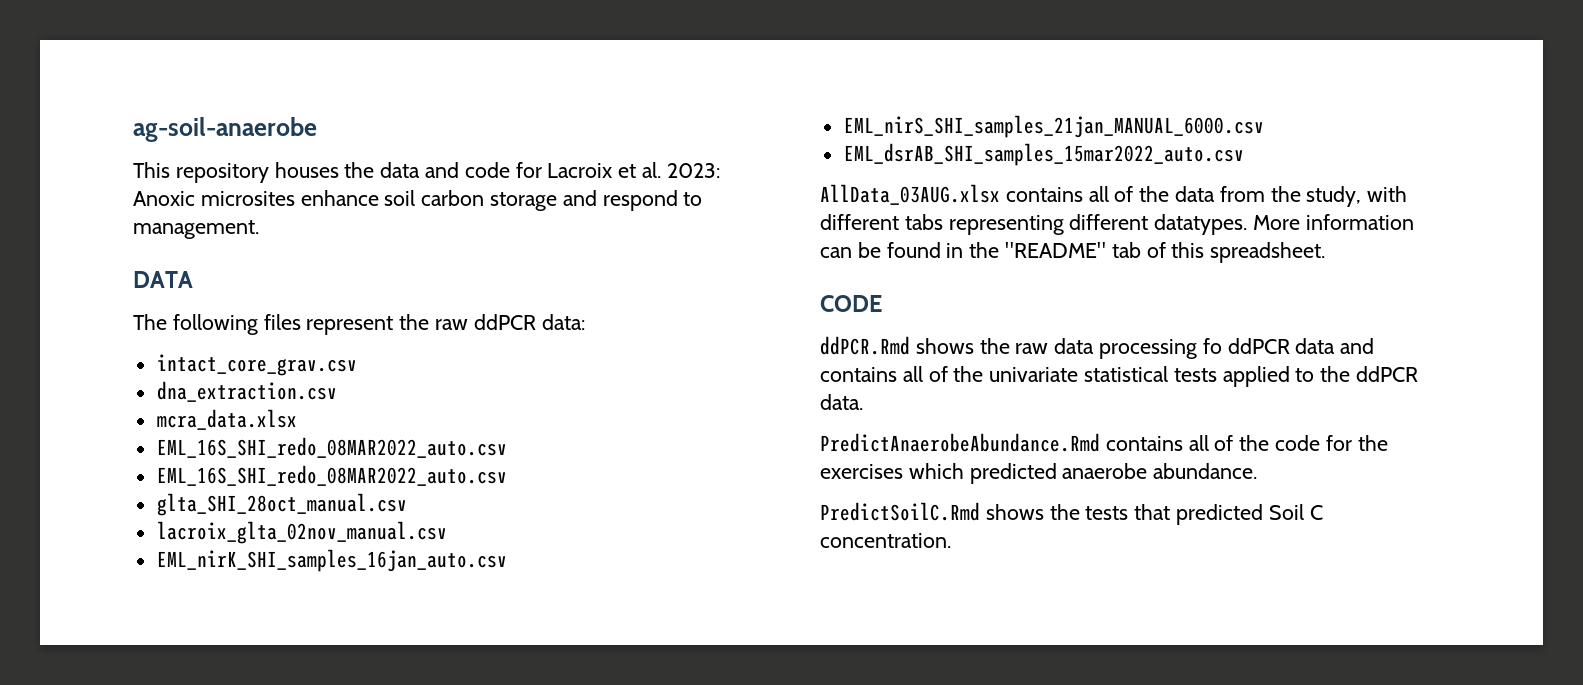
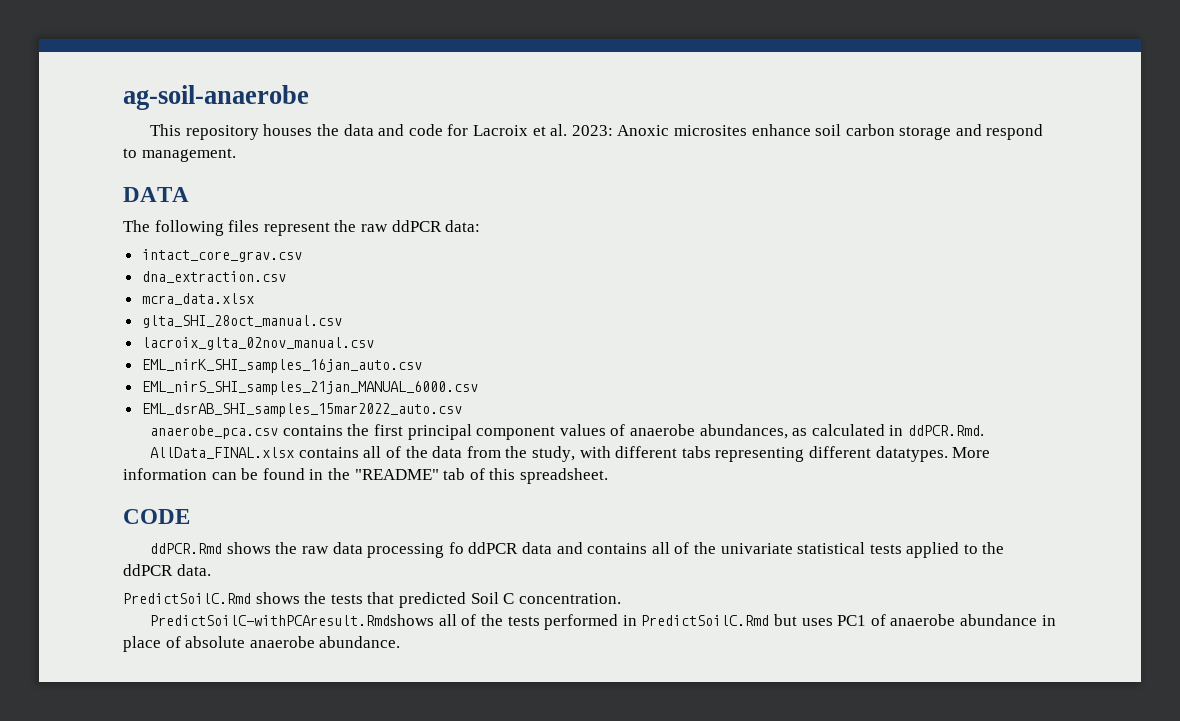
[156,437,507,458] [156,465,507,486] // EML_16S_SHI_redo_08MAR2022_auto.csv // EML_16S_SHI_redo_08MAR2022_auto.csv -> (254, 299) none
[820,184,1000,205] AllData_03AUG.xlsx -> [150,424,984,440] [150,447,295,459] anaerobe_pca.csv contains the first principal component values of anaerobe abundances, as calculated in ddPCR.Rmd. // AllData_FINAL.xlsx
[820,433,1388,452] [820,463,1258,484] // PredictAnaerobeAbundance.Rmd contains all of the code for the exercises which predicted anaerobe abundance. -> (211, 570) none
(951, 540) none -> [150,614,1056,630] [123,636,401,652] // PredictSoilC-withPCAresult.Rmdshows all of the tests performed in PredictSoilC.Rmd but uses PC1 of anaerobe abundance in place of absolute anaerobe abundance.

